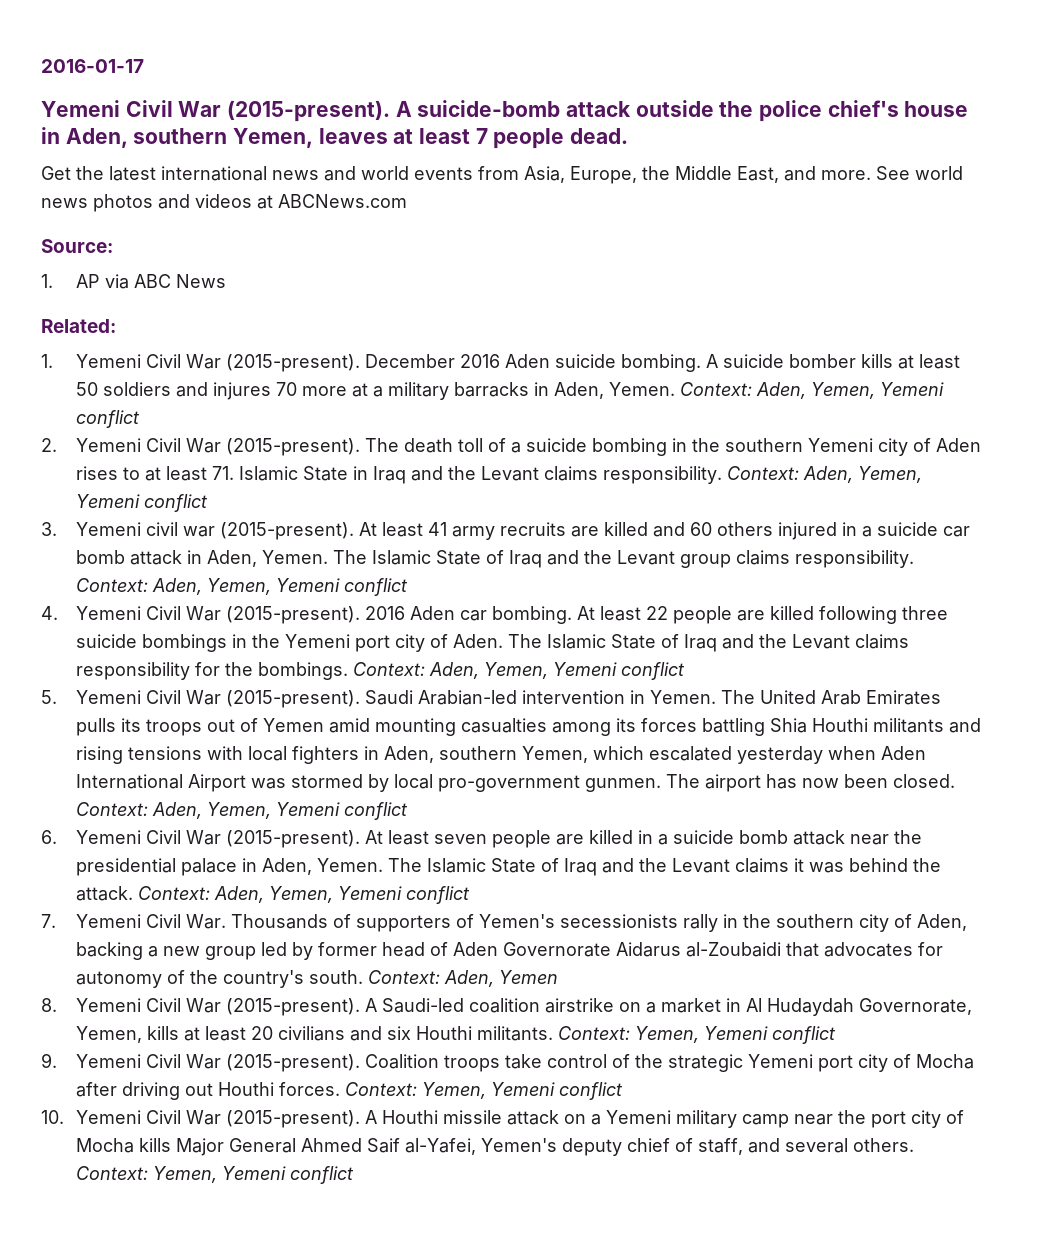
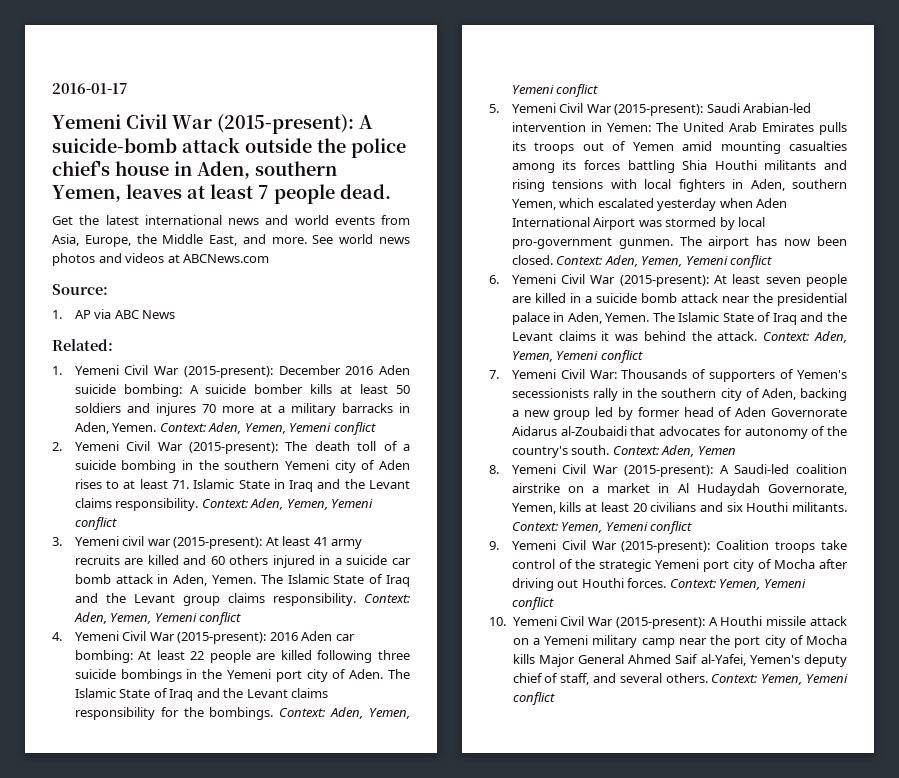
[227,100,391,122] (2015-present). -> [217,114,354,134] (2015-present):
[226,354,361,372] (2015-present). -> [183,366,273,378] (2015-present):
[621,354,702,372] bombing. -> [123,384,182,397] bombing:
[226,438,361,456] (2015-present). -> [188,442,278,454] (2015-present):
[220,522,355,540] (2015-present). -> [173,537,263,549] (2015-present):
[226,606,361,624] (2015-present). -> [177,632,267,644] (2015-present):
[492,606,573,624] bombing. -> [74,650,133,663] bombing:
[226,690,361,708] (2015-present). -> [614,104,704,116] (2015-present):
[650,690,717,704] Yemen. -> [606,123,651,132] Yemen:
[226,830,361,848] (2015-present). -> [619,275,709,287] (2015-present):
[186,914,227,929] War. -> [589,370,617,379] War:
[226,998,361,1016] (2015-present). -> [623,465,713,477] (2015-present):
[226,1054,361,1072] (2015-present). -> [621,541,711,553] (2015-present):
[226,1110,361,1128] (2015-present). -> [615,617,705,629] (2015-present):

